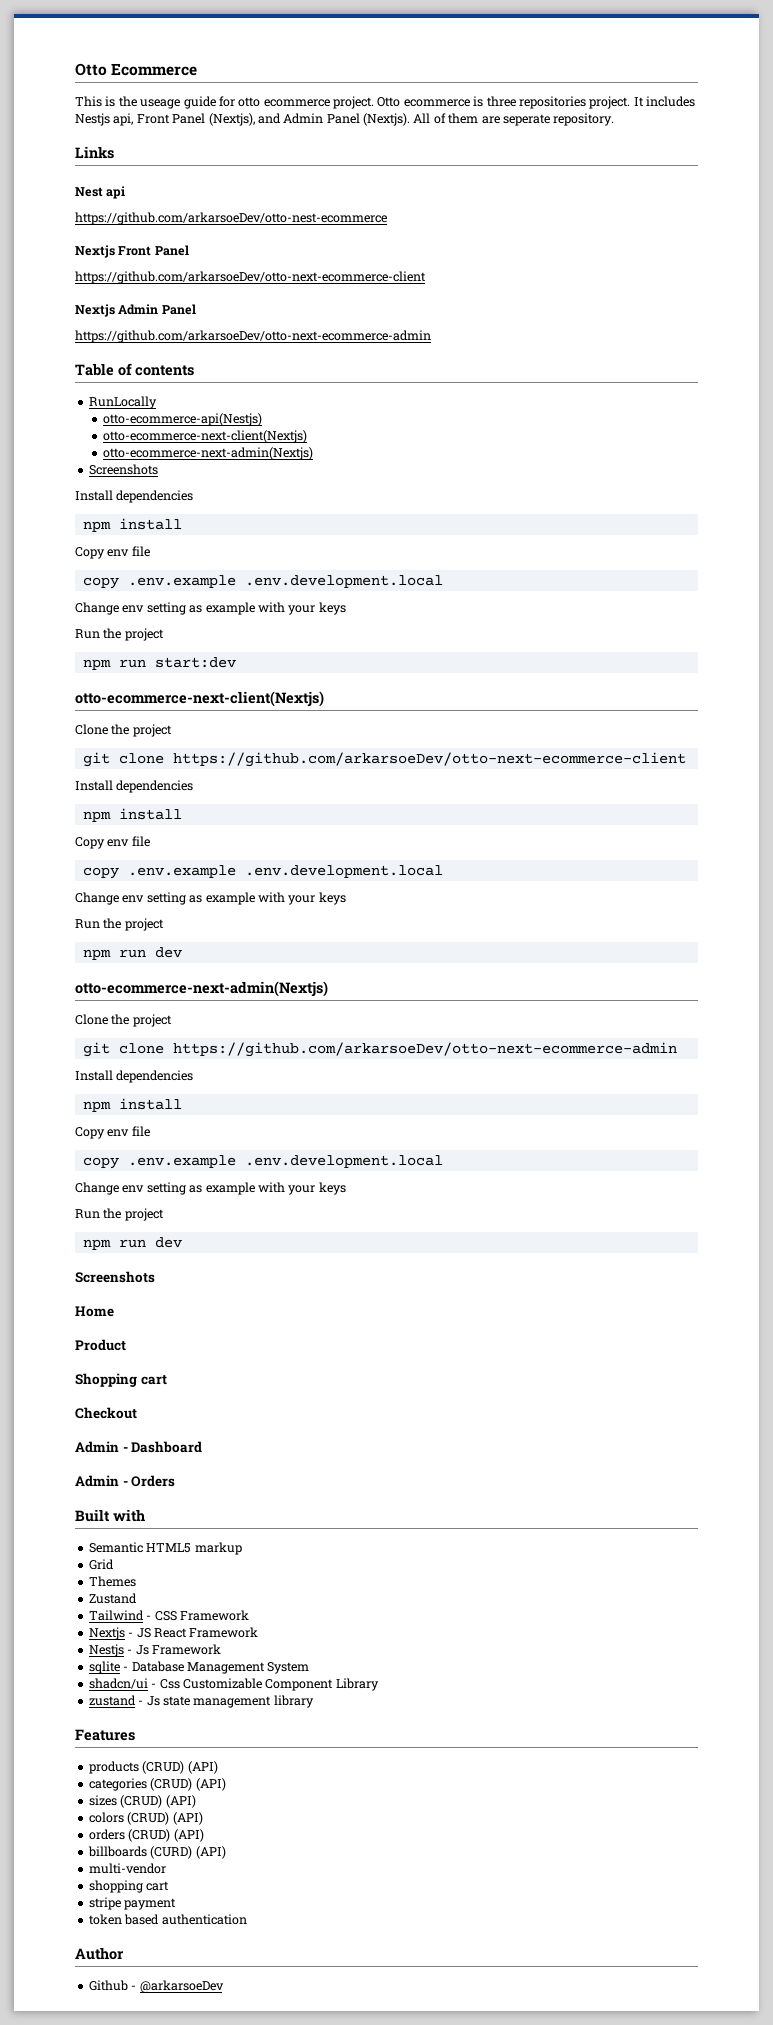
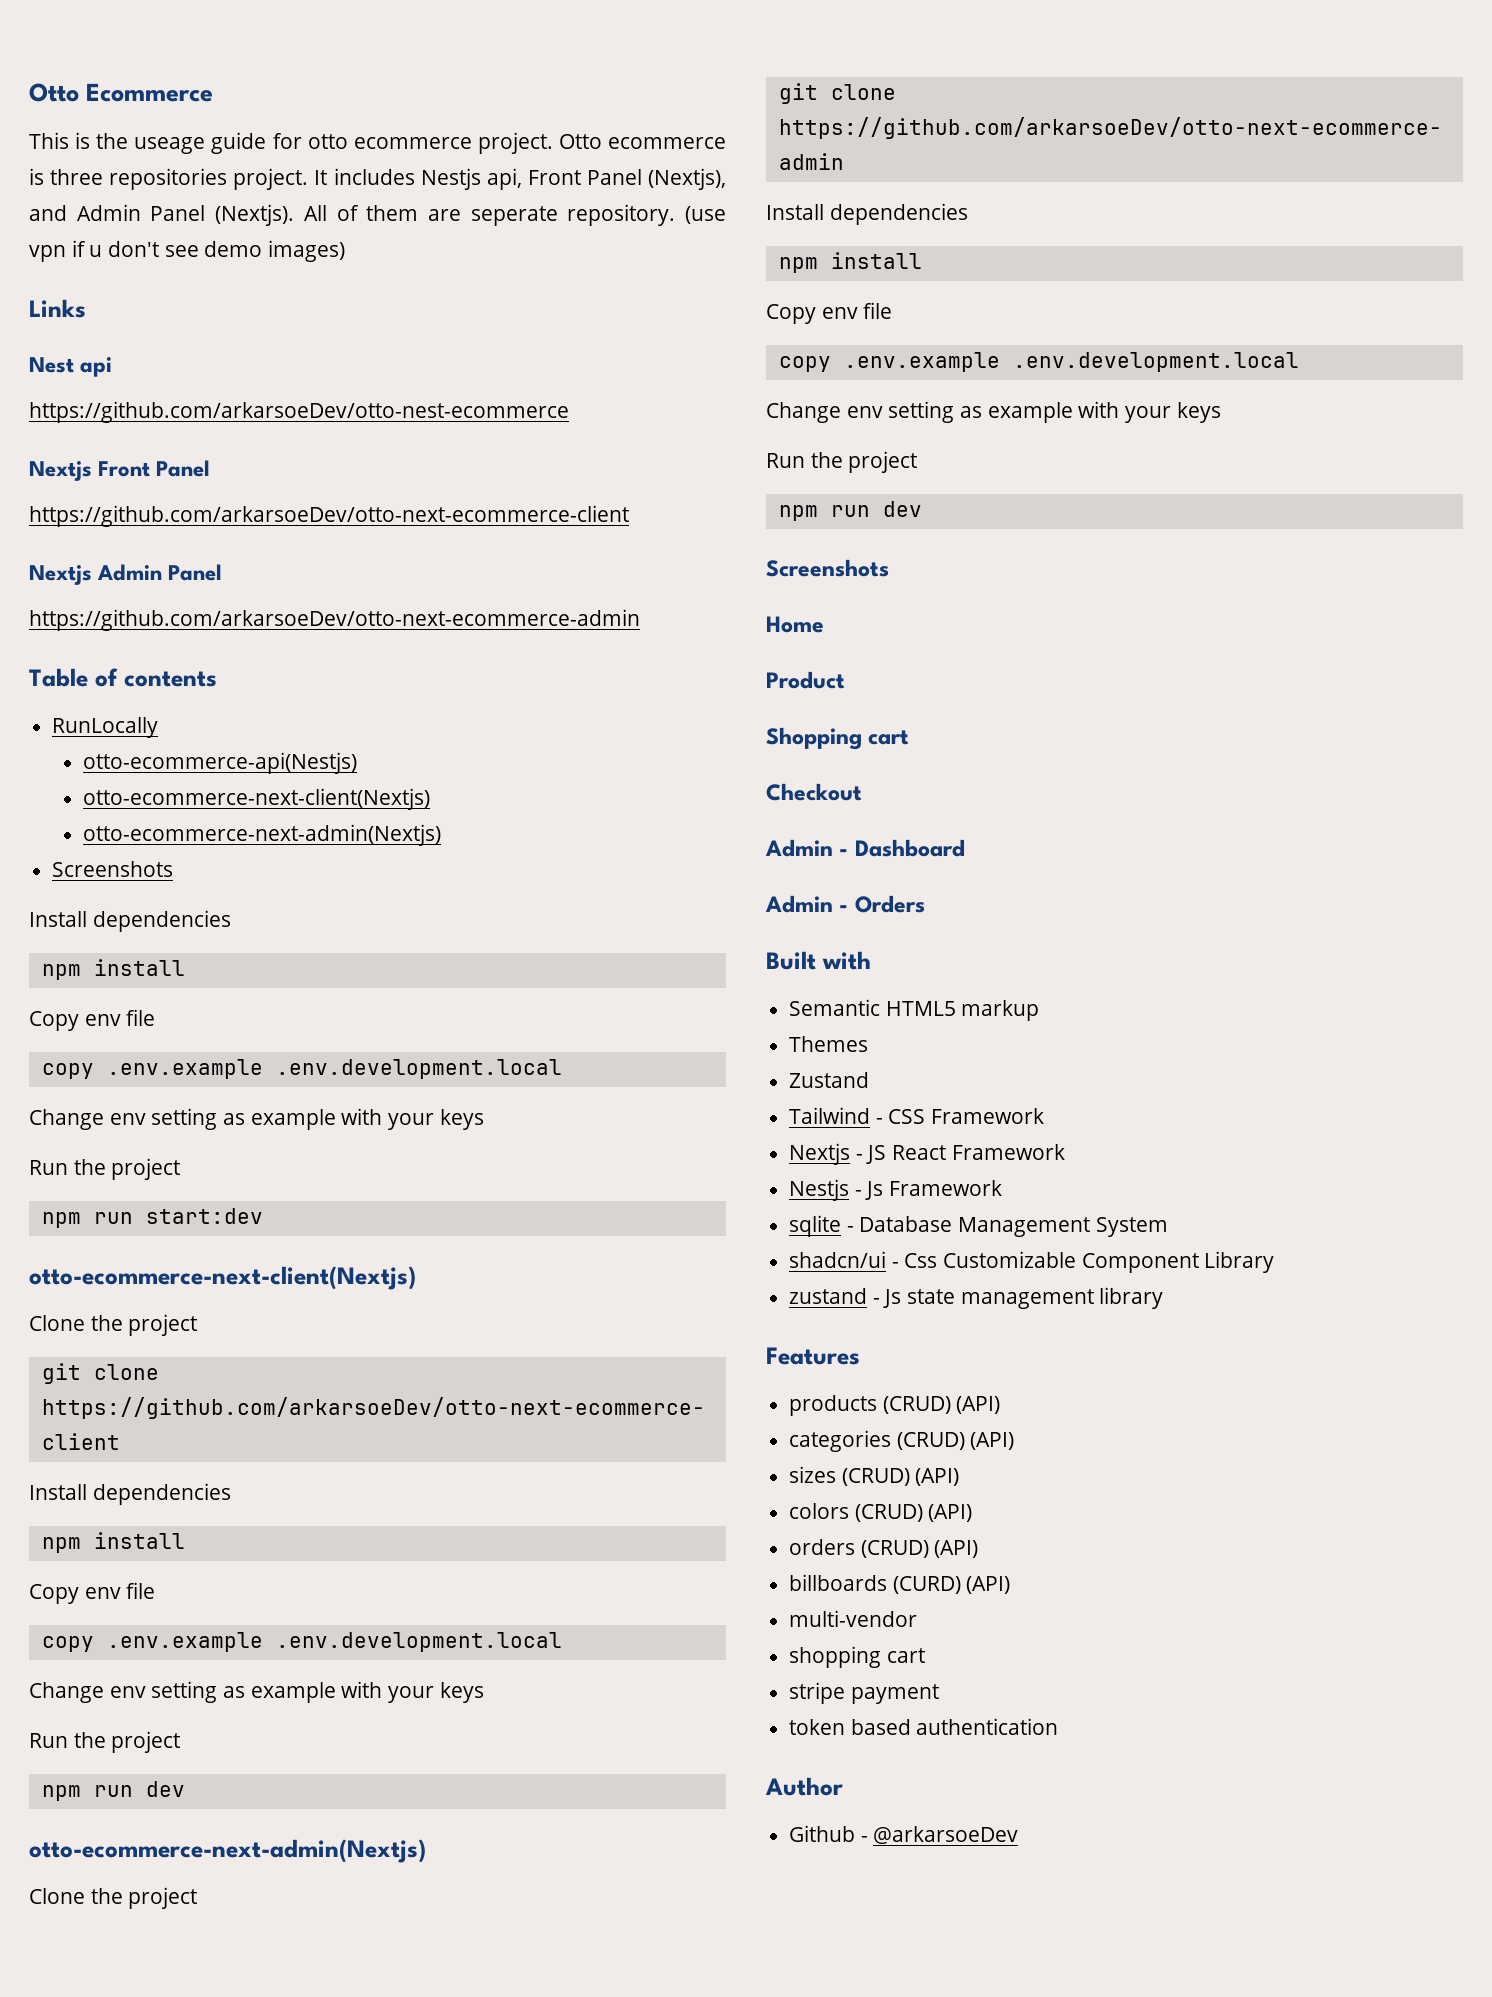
(615, 119) none -> [685,206,727,224] [29,240,346,262] (use vpn if u don't see demo images)
[88,1559,114,1570] // Grid -> (1040, 1010) none

